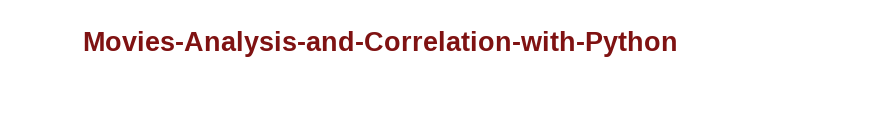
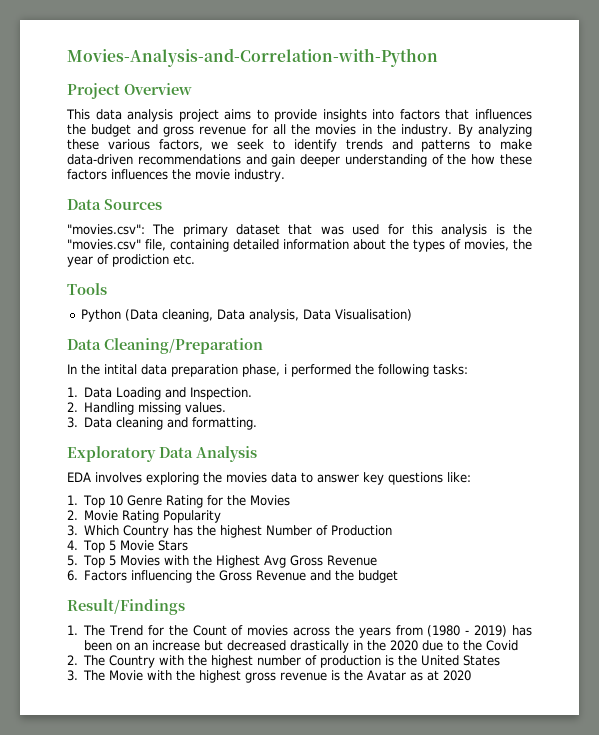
(678, 44) none -> [67,83,192,99] [66,109,532,122] [67,124,532,137] [67,139,532,152] [67,154,532,167] [67,169,285,182] [67,199,162,210] [67,224,533,237] [67,239,532,252] [67,254,195,267] [67,283,107,295] [80,309,412,322] [67,338,263,354] [67,364,468,377] [67,387,253,400] [67,402,227,415] [67,417,258,430] [67,446,257,462] [67,472,471,485] [67,495,291,508] [67,510,222,523] [67,525,393,538] [67,540,189,553] [67,555,378,568] [67,570,399,583] [67,599,185,615] [67,625,532,638] [84,640,519,653] [67,655,501,668] [67,670,472,683] // Project Overview // This data analysis project aims to provide insights into factors that influences the budget and gross revenue for all the movies in the industry. By analyzing these various factors, we seek to identify trends and patterns to make data-driven recommendations and gain deeper understanding of the how these factors influences the movie industry. // Data Sources // "movies.csv": The primary dataset that was used for this analysis is the "movies.csv" file, containing detailed information about the types of movies, the year of prodiction etc. // Tools // Python (Data cleaning, Data analysis, Data Visualisation) // Data Cleaning/Preparation // In the intital data preparation phase, i performed the following tasks: // 1. Data Loading and Inspection. // 2. Handling missing values. // 3. Data cleaning and formatting. // Exploratory Data Analysis // EDA involves exploring the movies data to answer key questions like: // 1. Top 10 Genre Rating for the Movies // 2. Movie Rating Popularity // 3. Which Country has the highest Number of Production // 4. Top 5 Movie Stars // 5. Top 5 Movies with the Highest Avg Gross Revenue // 6. Factors influencing the Gross Revenue and the budget // Result/Findings // 1. The Trend for the Count of movies across the years from (1980 - 2019) has been on an increase but decreased drastically in the 2020 due to the Covid // 2. The Country with the highest number of production is the United States // 3. The Movie with the highest gross revenue is the Avatar as at 2020

